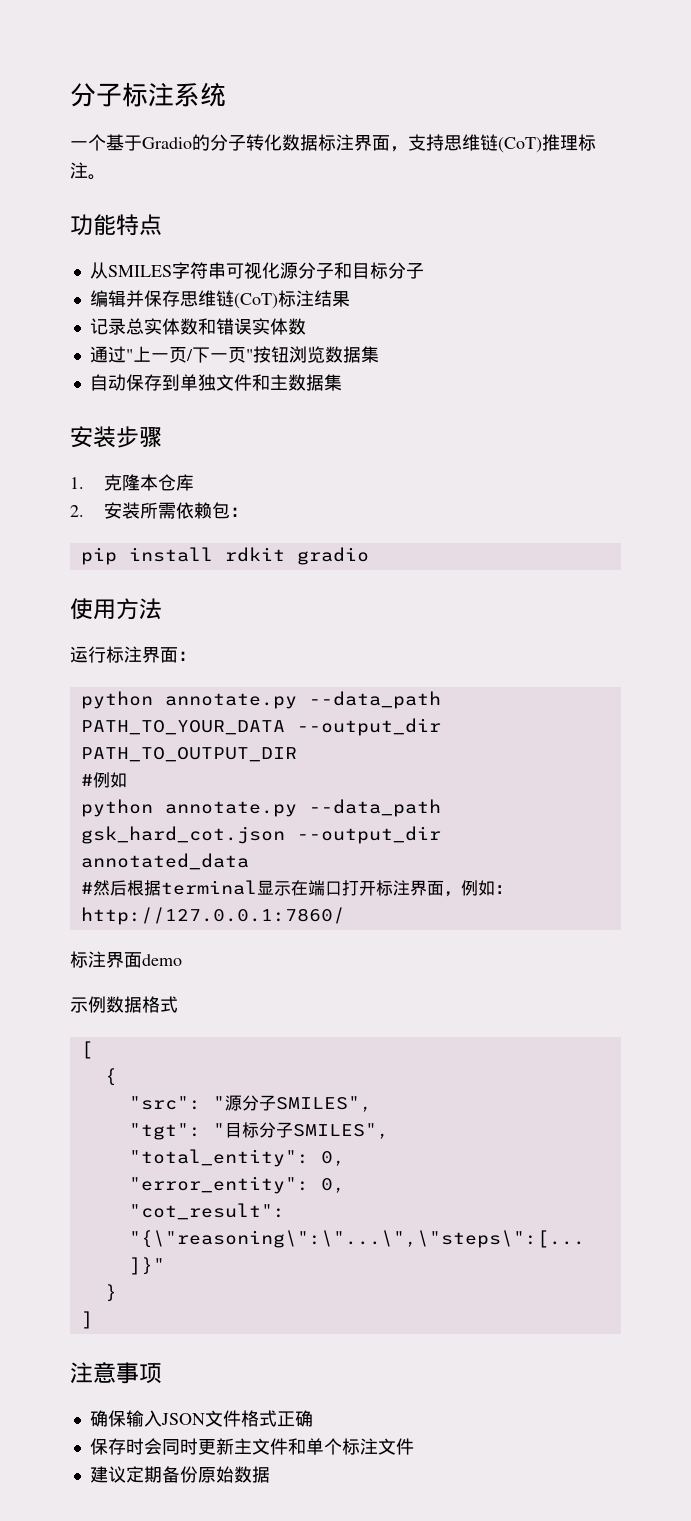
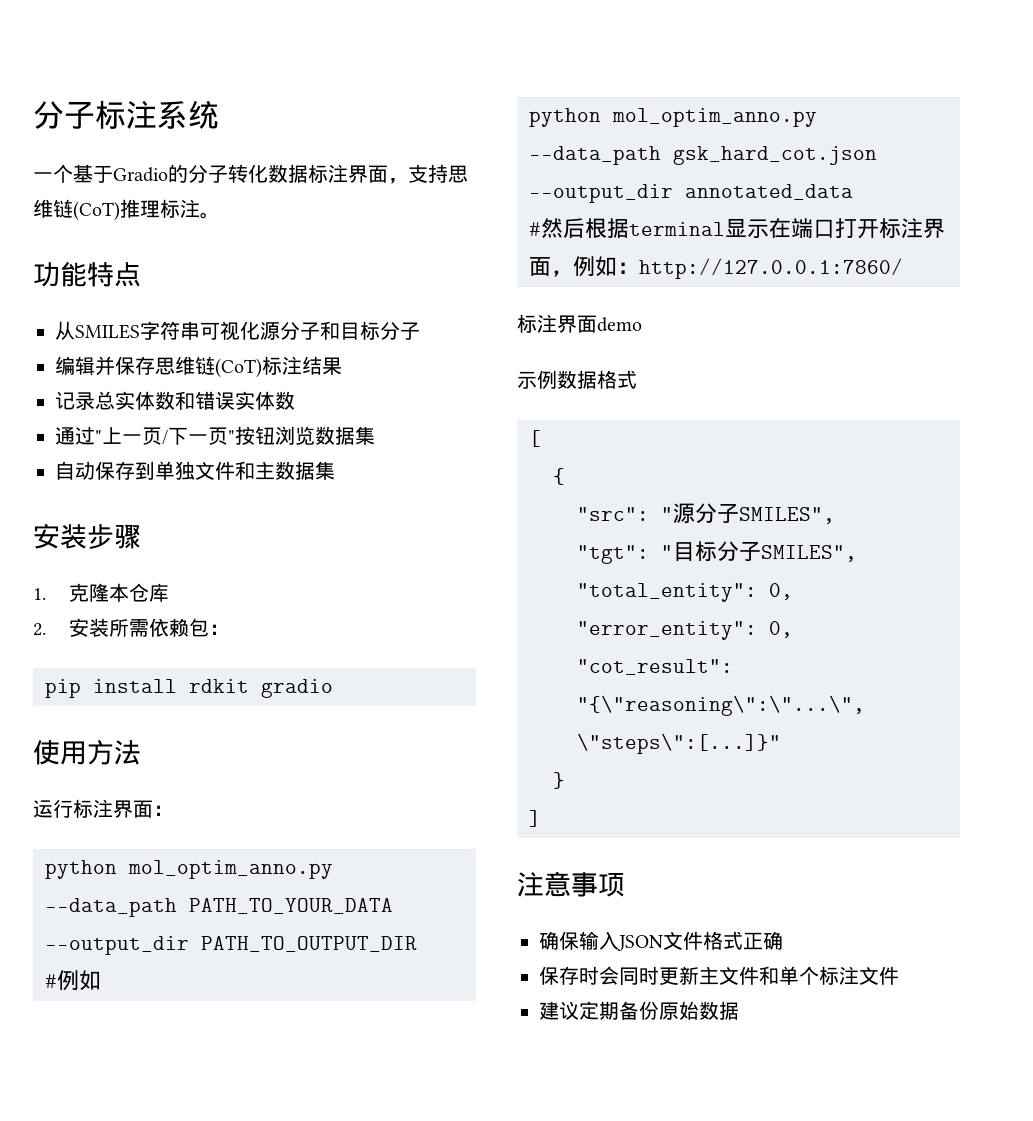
[164,693,297,709] annotate.py -> [128,860,333,879] mol_optim_anno.py
[164,801,297,817] annotate.py -> [612,108,817,127] mol_optim_anno.py

